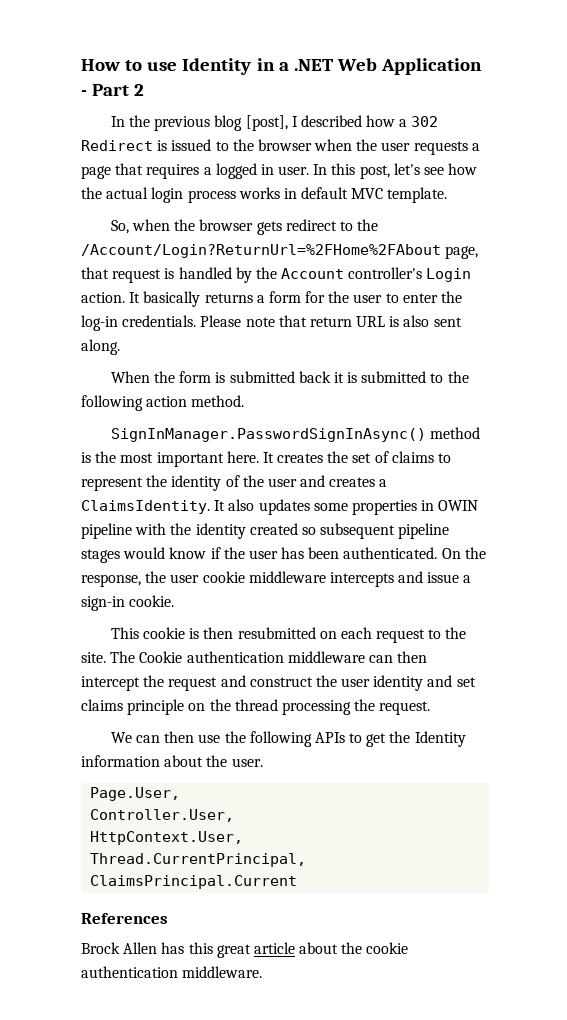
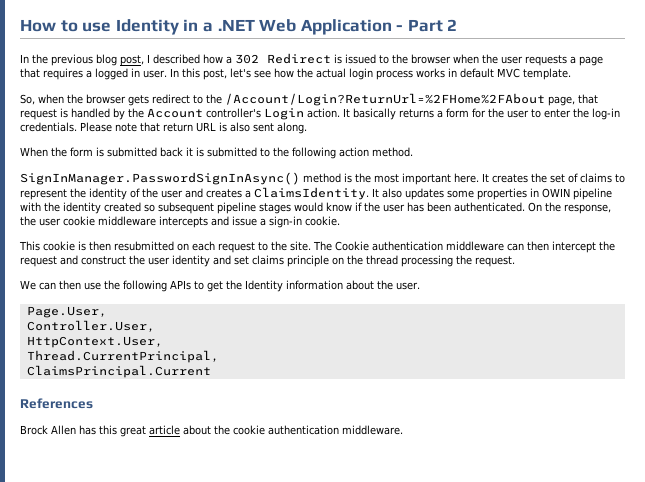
[245,115,288,131] [post], -> [120,55,144,66] post,

